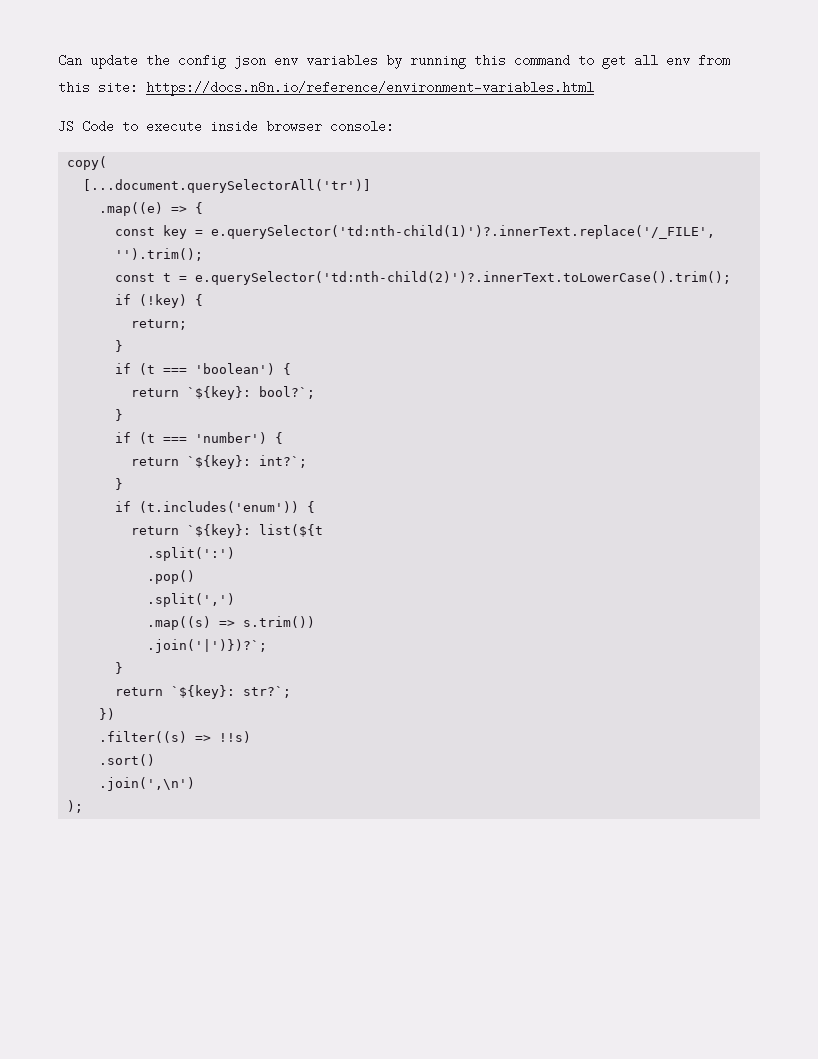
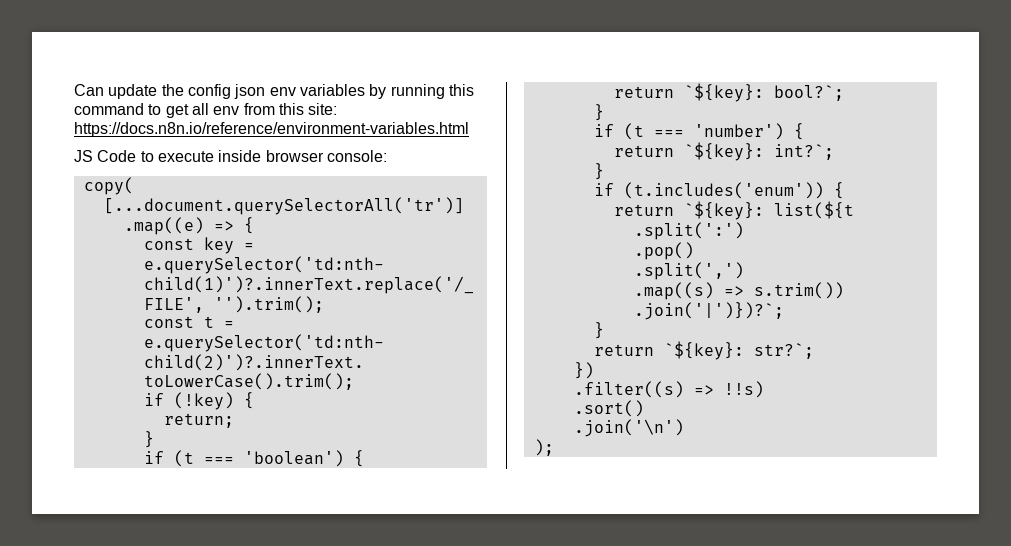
[99,777,196,791] .join(',\n') -> [573,419,684,437] .join('\n')

